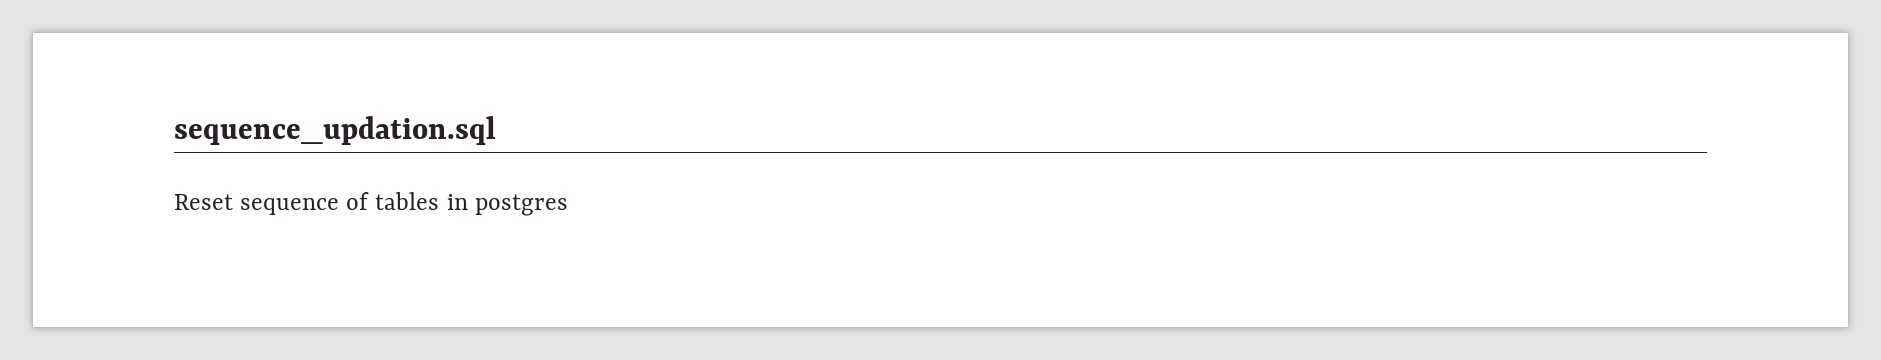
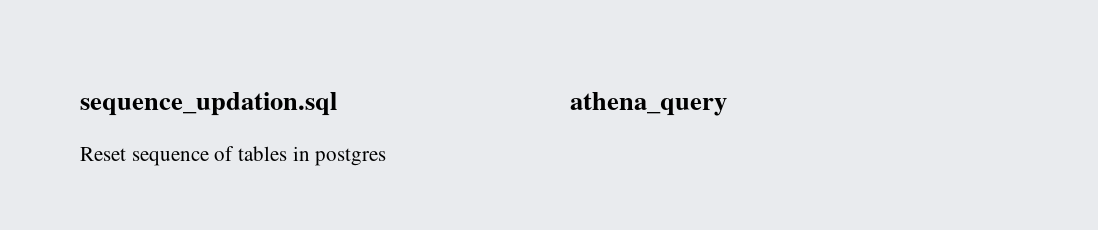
(568, 205) none -> [570,92,727,116] // athena_query

